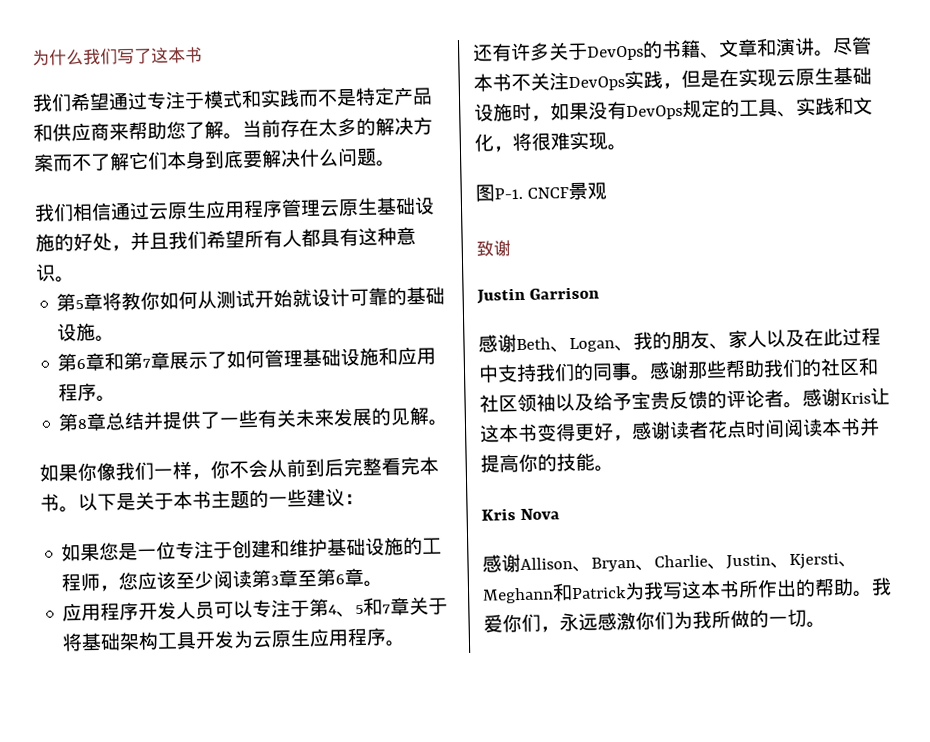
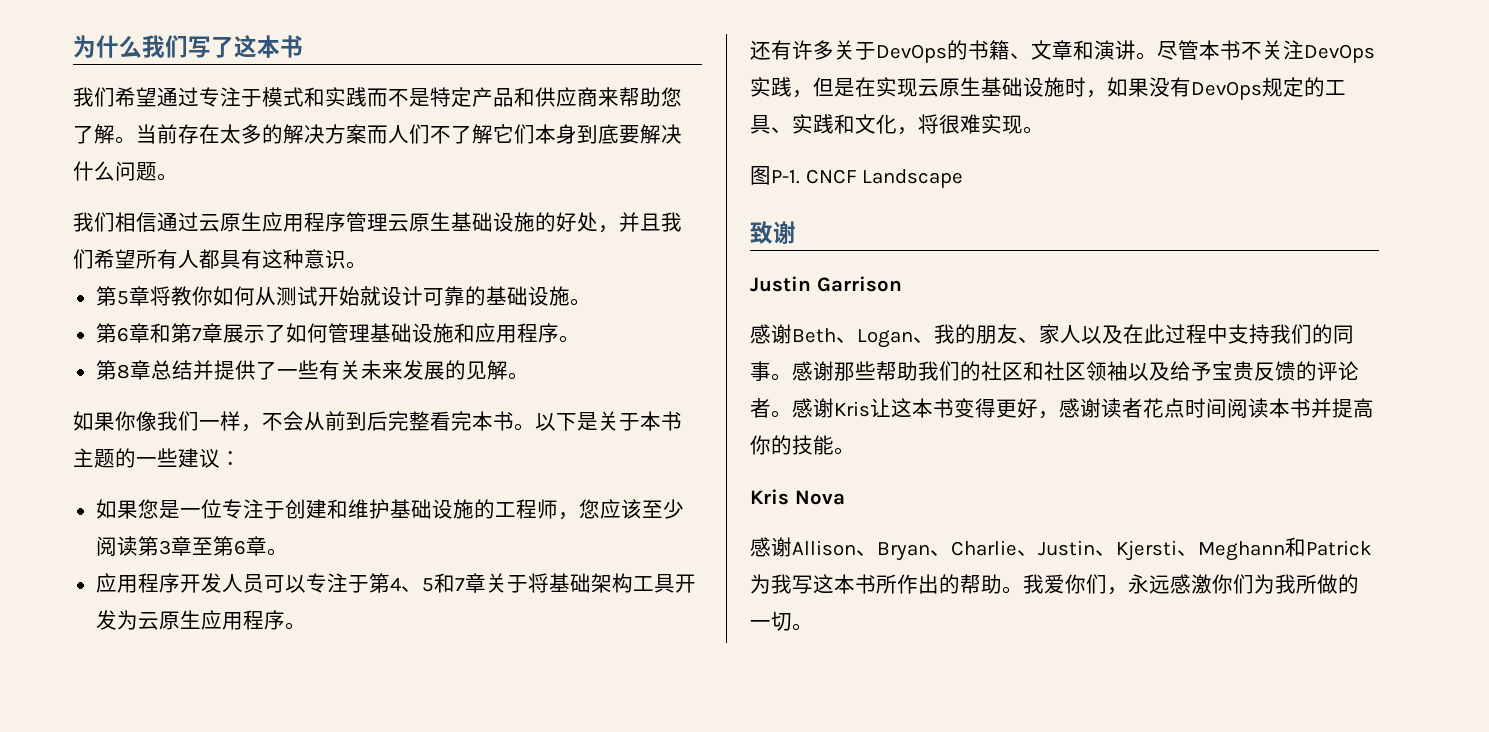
(73, 163) none -> [388,124,430,144] 人们
[210,460,230,479] 你 -> (262, 428) none
[567,182,607,201] 景观 -> [862,169,964,188] Landscape

